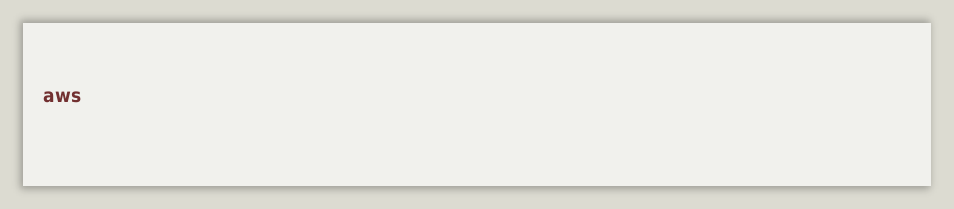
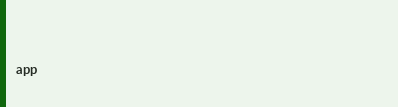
[43,91,81,103] aws -> [16,67,37,76] app

